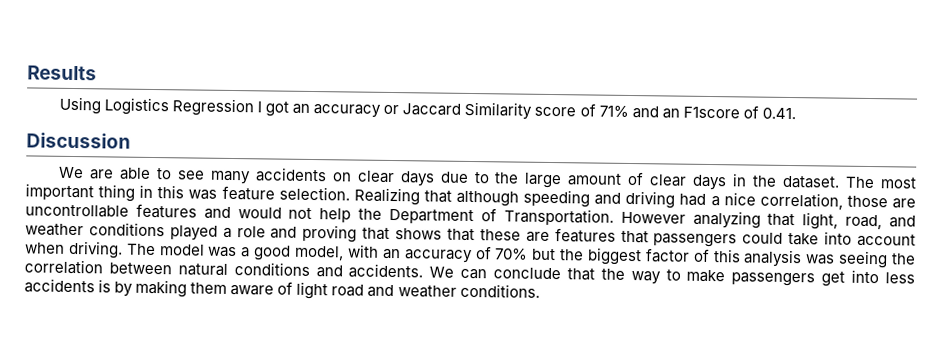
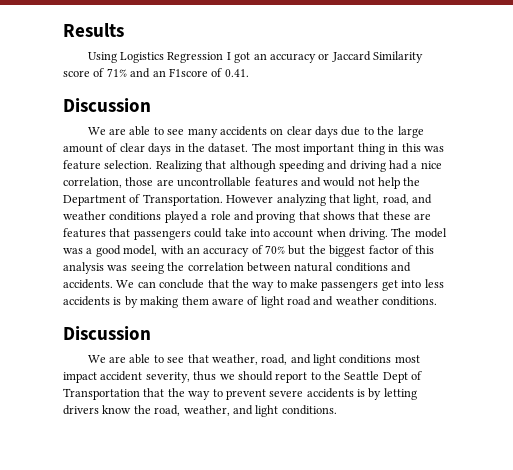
(540, 290) none -> [63,326,151,340] [87,354,420,366] [63,371,423,383] [63,388,417,400] [63,405,337,417] // Discussion // We are able to see that weather, road, and light conditions most impact accident severity, thus we should report to the Seattle Dept of Transportation that the way to prevent severe accidents is by letting drivers know the road, weather, and light conditions.

